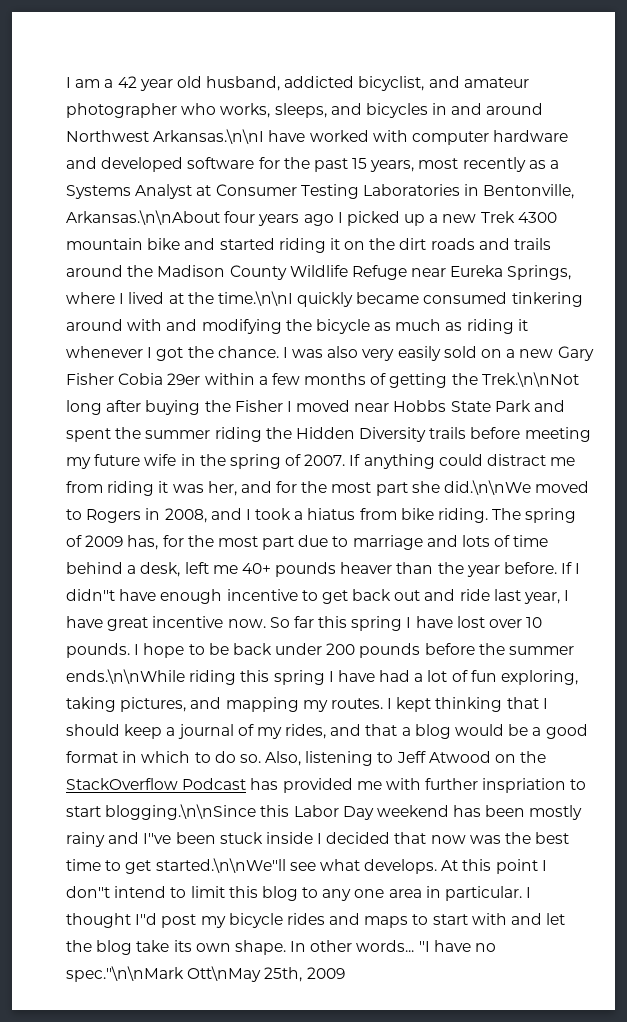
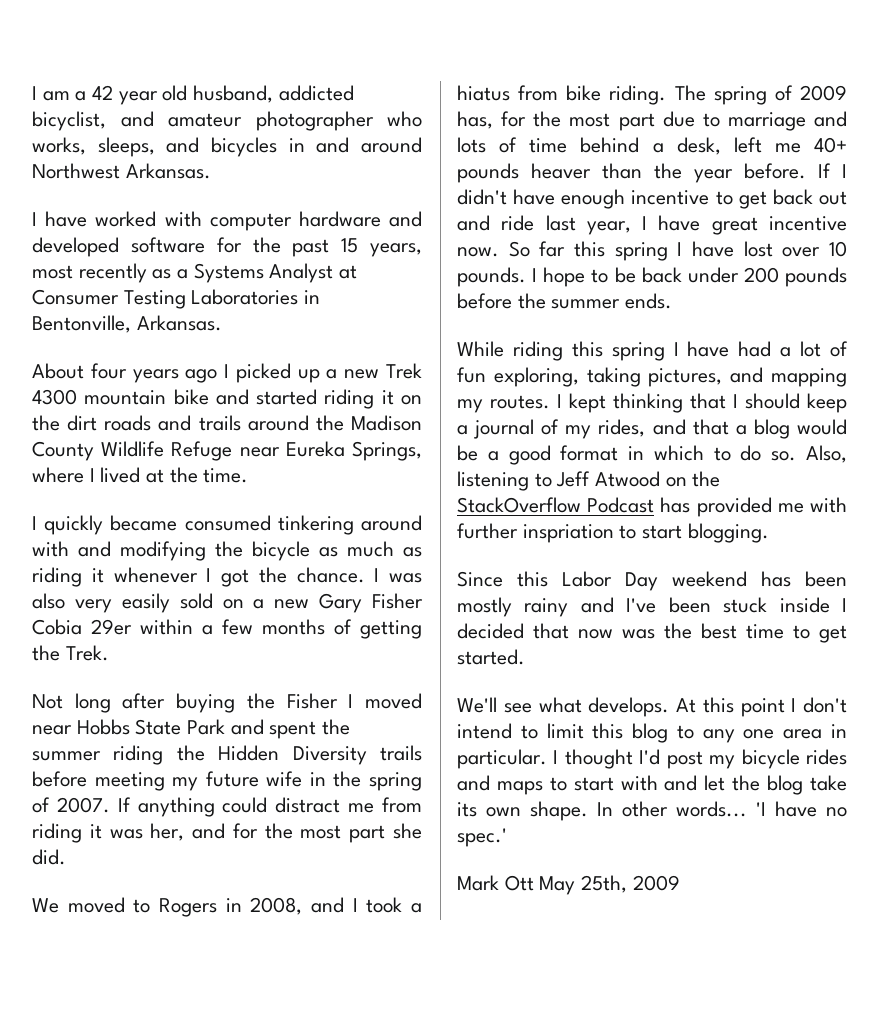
[153,129,265,144] Arkansas.\n\nI -> [125,163,211,179] [32,212,37,226] Arkansas. // I
[66,210,220,225] Arkansas.\n\nAbout -> [136,315,222,331] [32,363,84,379] Arkansas. // About
[217,291,293,306] time.\n\nI -> [203,468,249,483] [32,516,37,530] time. // I
[481,372,579,387] Trek.\n\nNot -> [65,645,109,661] [32,694,63,709] Trek. // Not
[444,480,532,495] did.\n\nWe -> [32,849,66,865] [32,898,59,913] did. // We
[66,589,115,601] didn''t -> [457,189,507,205] didn't
[66,669,185,684] ends.\n\nWhile -> [625,293,673,309] [457,341,504,357] ends. // While
[105,804,257,820] blogging.\n\nSince -> [687,523,769,543] [457,571,503,587] blogging. // Since
[143,833,172,844] I''ve -> [626,598,657,613] I've
[155,858,286,873] started.\n\nWe''ll -> [457,649,525,665] [457,697,497,713] started. // We'll
[66,886,110,898] don''t -> [803,697,847,713] don't
[135,913,158,925] I''d -> [639,749,661,765] I'd
[418,941,430,952] ''I -> [756,802,766,816] 'I
[66,966,262,982] spec.''\n\nMark Ott\nMay -> [457,828,507,847] [457,875,576,895] spec.' // Mark Ott May

